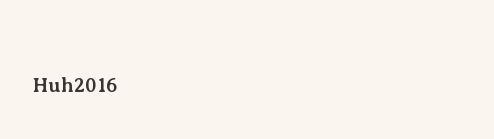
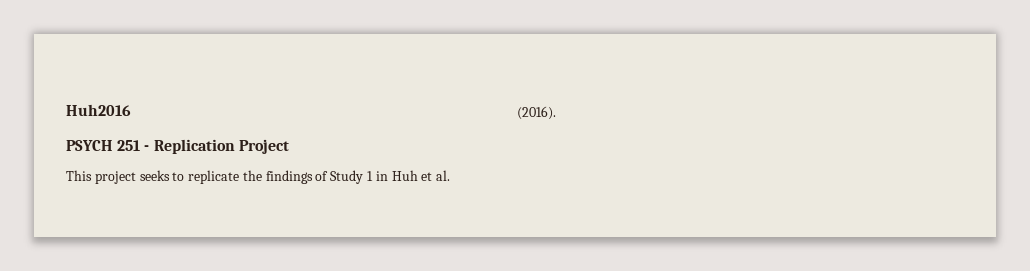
(117, 84) none -> [66,139,289,154] [66,170,451,184] [517,106,556,120] // PSYCH 251 - Replication Project // This project seeks to replicate the findings of Study 1 in Huh et al. (2016).

